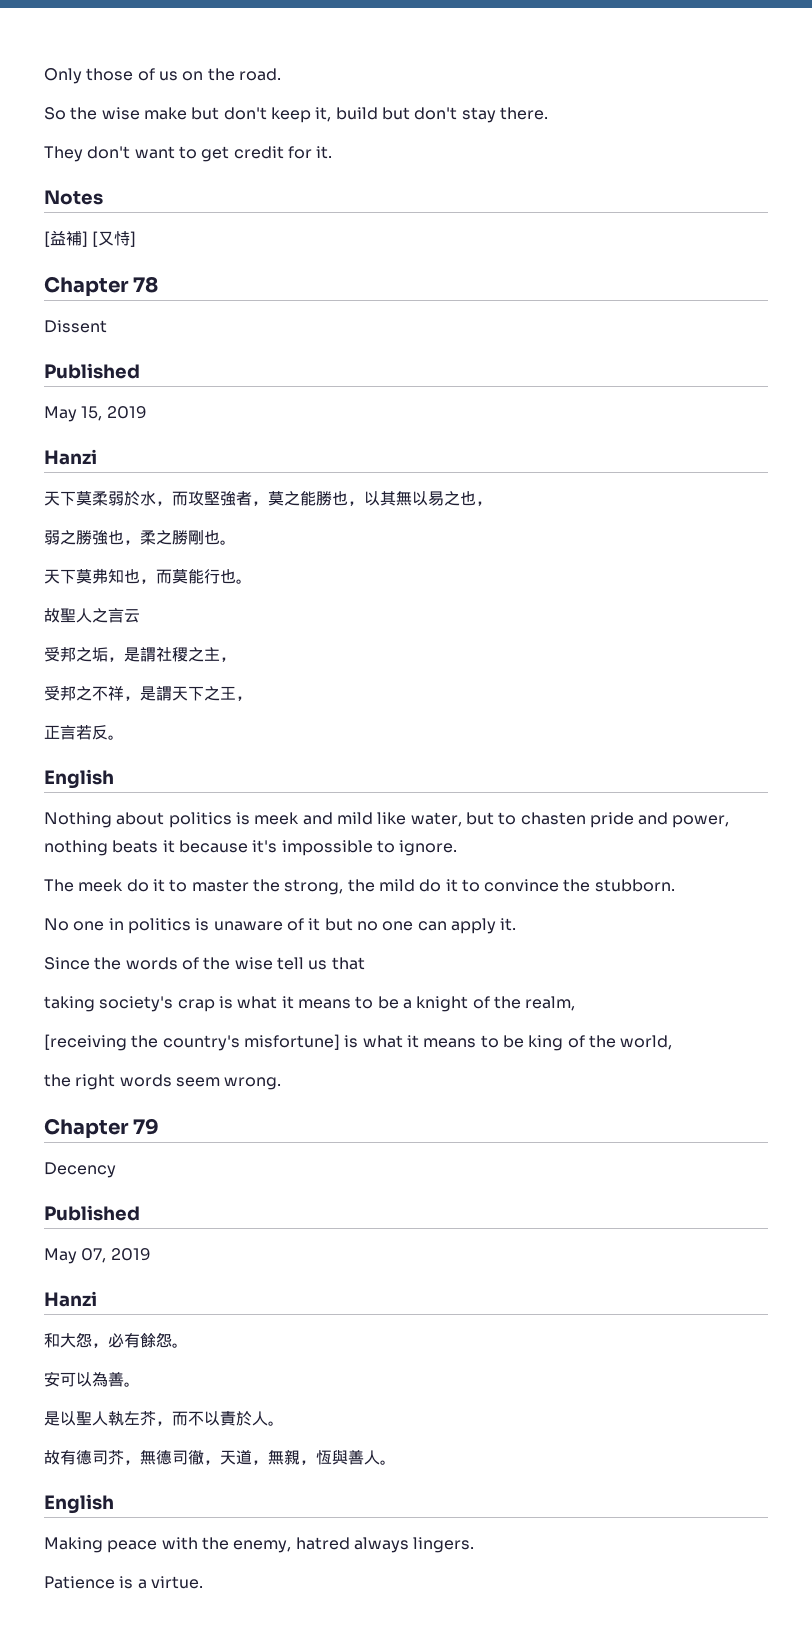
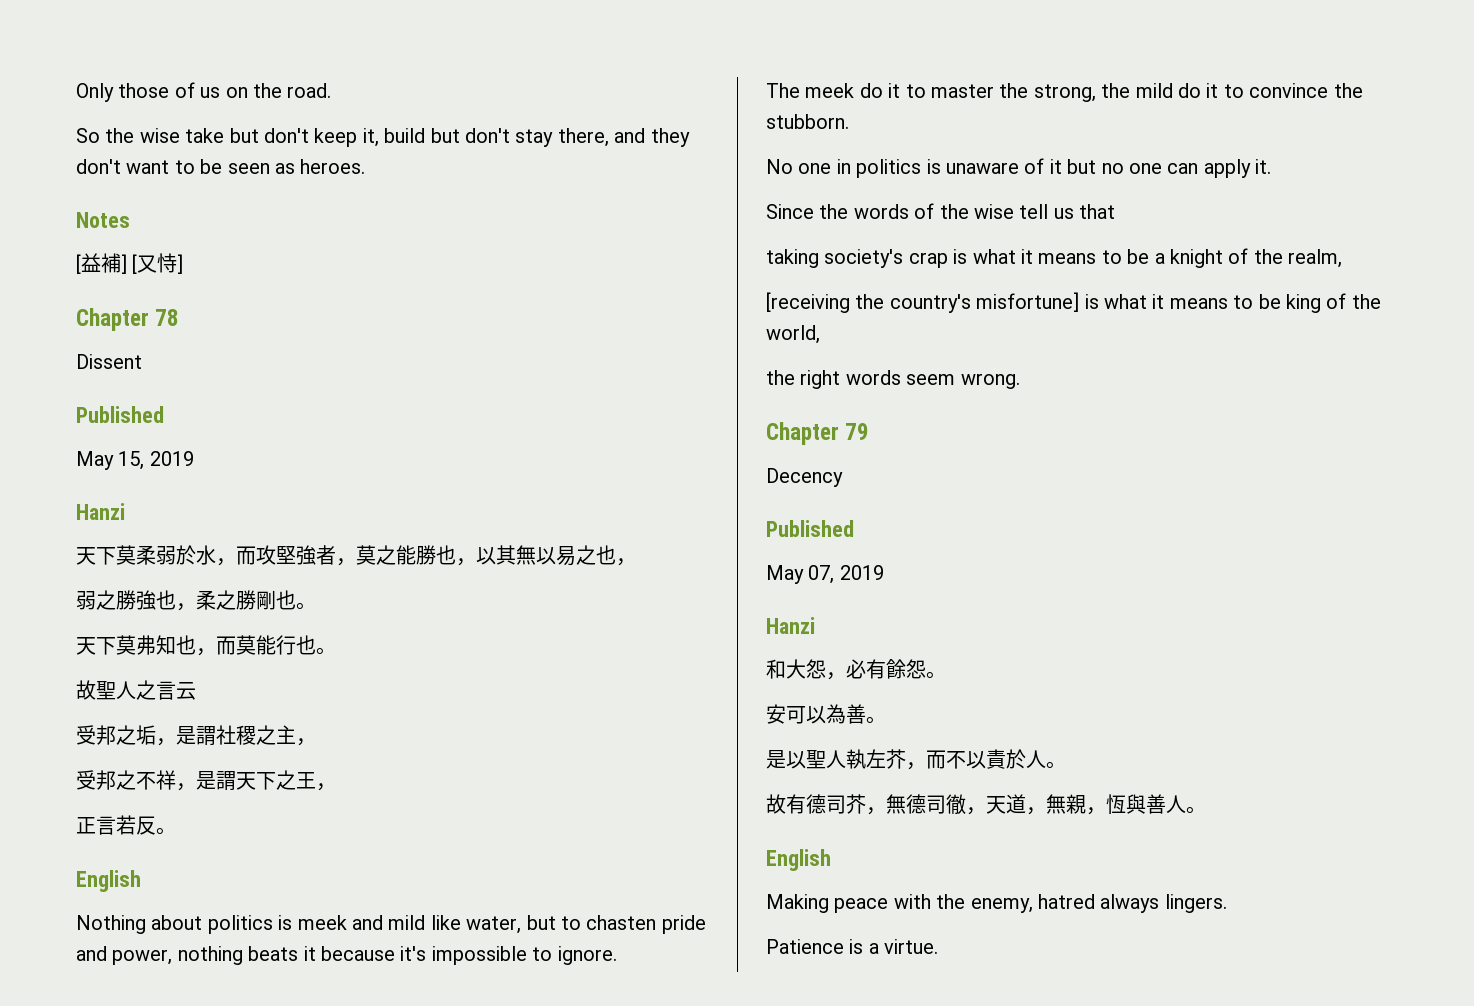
[143,107,187,120] make -> [185,128,225,143] take
[499,107,548,120] [44,146,333,162] there. // They don't want to get credit for it. -> [557,128,690,147] [76,159,366,174] there, and they don't want to be seen as heroes.

